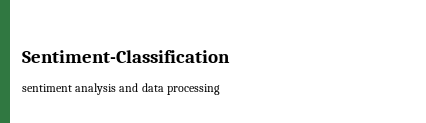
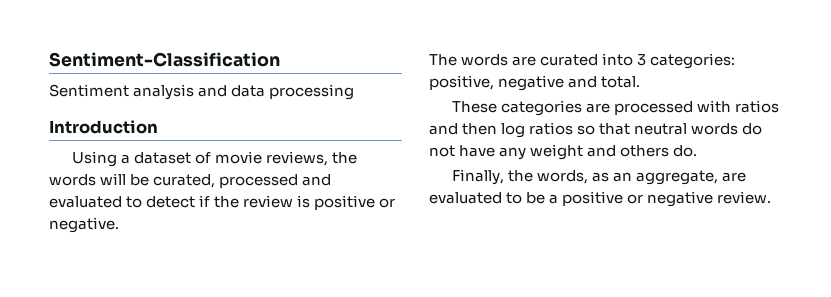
[22,84,72,92] sentiment -> [49,84,129,97] Sentiment
(220, 89) none -> [49,120,158,134] [71,151,357,167] [49,173,332,188] [49,195,396,210] [49,217,119,233] [429,53,736,69] [429,75,641,91] [451,100,779,116] [429,122,763,138] [429,144,698,160] [451,169,746,185] [429,191,772,207] // Introduction // Using a dataset of movie reviews, the words will be curated, processed and evaluated to detect if the review is positive or negative. // The words are curated into 3 categories: positive, negative and total. // These categories are processed with ratios and then log ratios so that neutral words do not have any weight and others do. // Finally, the words, as an aggregate, are evaluated to be a positive or negative review.

